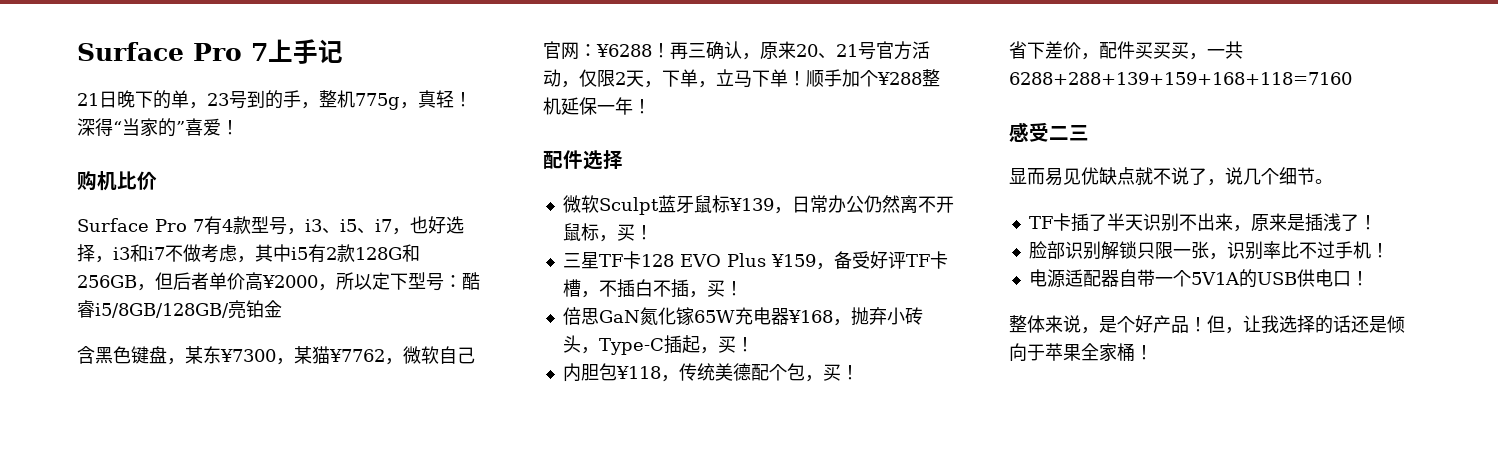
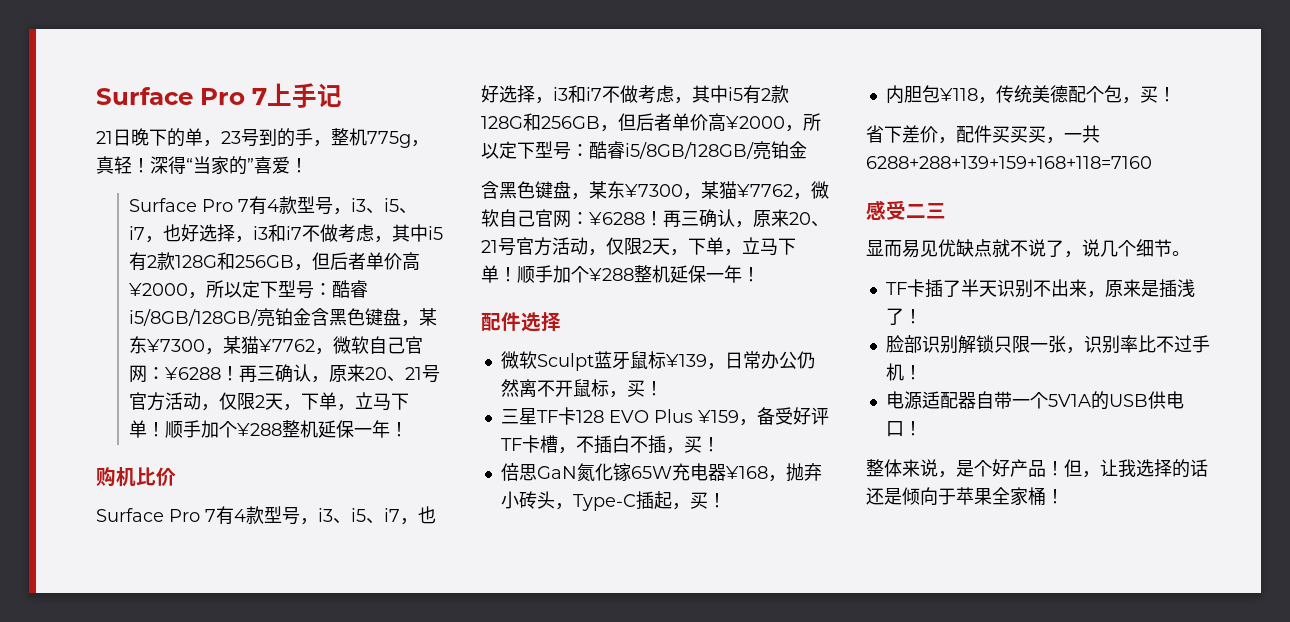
(239, 127) none -> [129,196,418,215] [129,224,444,243] [129,252,421,271] [129,280,369,299] [129,308,438,327] [129,336,424,355] [129,364,441,383] [129,392,410,411] [129,420,409,438] // Surface Pro 7有4款型号，i3、i5、i7，也好选择，i3和i7不做考虑，其中i5有2款128G和256GB，但后者单价高¥2000，所以定下型号：酷睿i5/8GB/128GB/亮铂金含黑色键盘，某东¥7300，某猫¥7762，微软自己官网：¥6288！再三确认，原来20、21号官方活动，仅限2天，下单，立马下单！顺手加个¥288整机延保一年！

